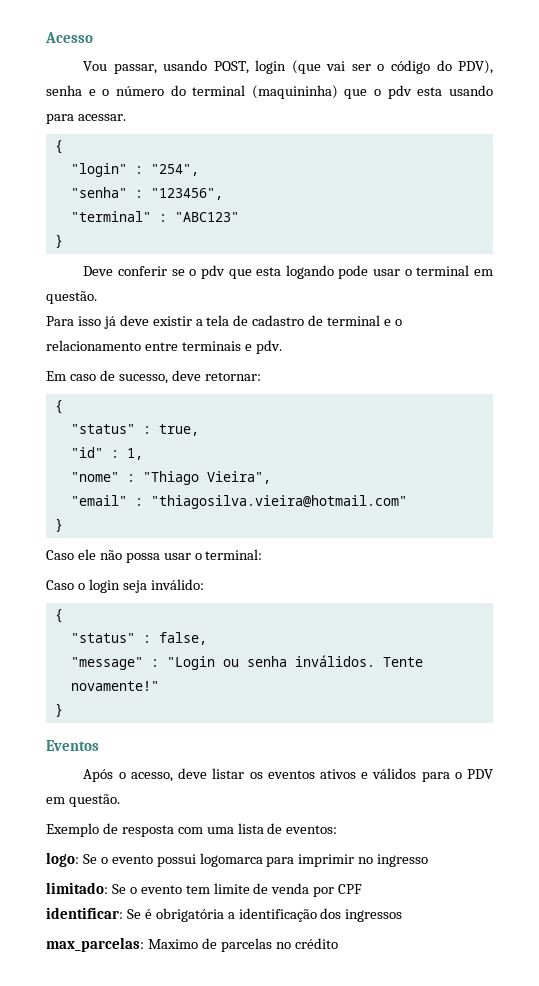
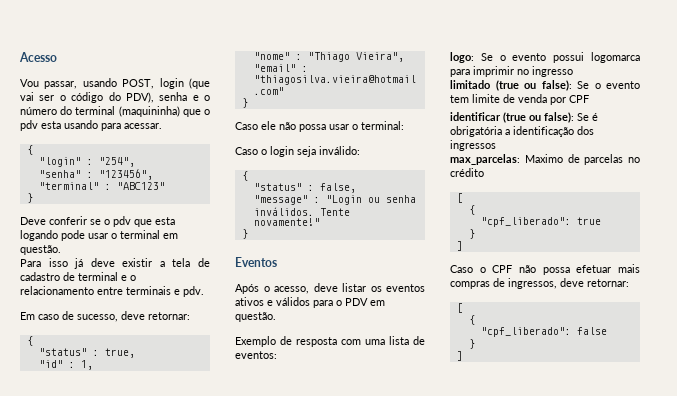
[46,882,108,894] limitado: -> [450,80,572,91] limitado (true ou false):
[46,907,123,919] identificar: -> [450,112,574,123] identificar (true ou false):
(338, 943) none -> [456,193,463,203] [468,205,475,215] [480,217,601,227] [468,229,475,239] [456,241,463,251] [450,264,640,275] [450,278,629,289] [456,303,463,313] [468,315,475,325] [480,327,607,337] [468,339,475,349] [456,351,463,361] // [ // { // "cpf_liberado": true // } // ] // Caso o CPF não possa efetuar mais compras de ingressos, deve retornar: // [ // { // "cpf_liberado": false // } // ]

